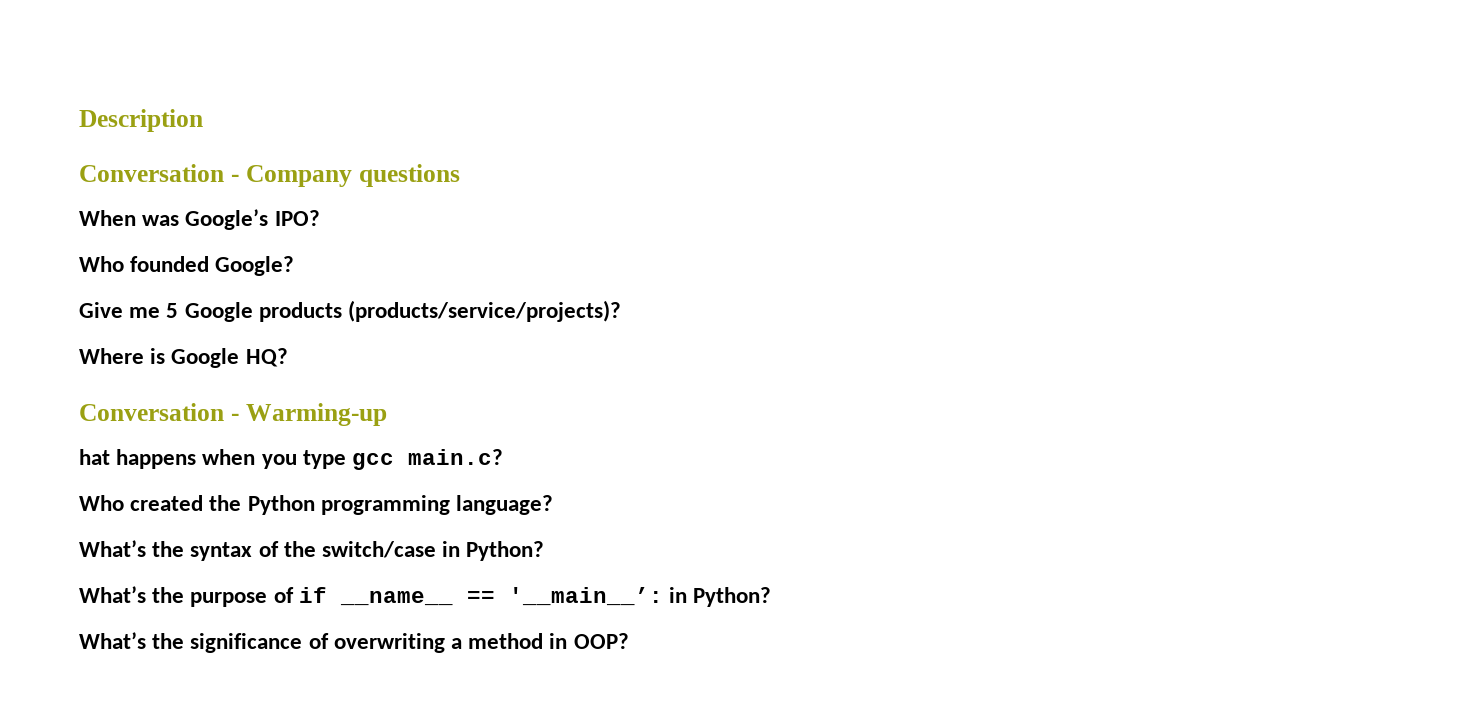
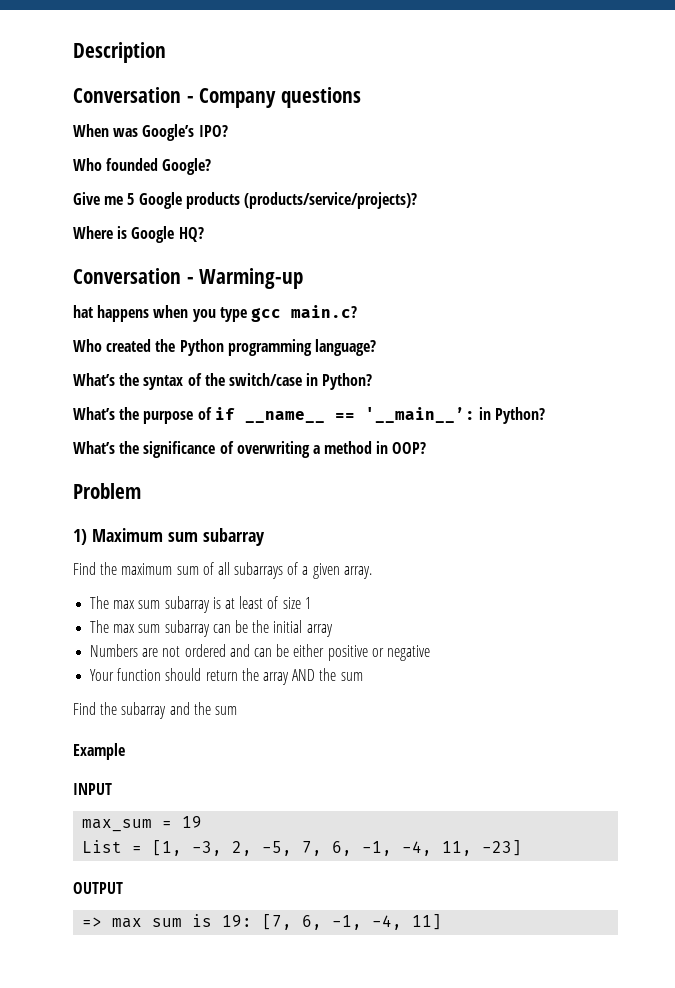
(629, 641) none -> [73,483,141,499] [73,528,265,546] [73,562,372,579] [90,596,311,613] [90,620,333,637] [90,644,430,661] [90,668,363,685] [73,702,237,719] [73,743,125,760] [73,783,112,795] [82,816,203,832] [82,840,523,856] [73,882,123,894] [82,914,443,930] // Problem // 1) Maximum sum subarray // Find the maximum sum of all subarrays of a given array. // The max sum subarray is at least of size 1 // The max sum subarray can be the initial array // Numbers are not ordered and can be either positive or negative // Your function should return the array AND the sum // Find the subarray and the sum // Example // INPUT // max_sum = 19 // List = [1, -3, 2, -5, 7, 6, -1, -4, 11, -23] // OUTPUT // => max sum is 19: [7, 6, -1, -4, 11]

